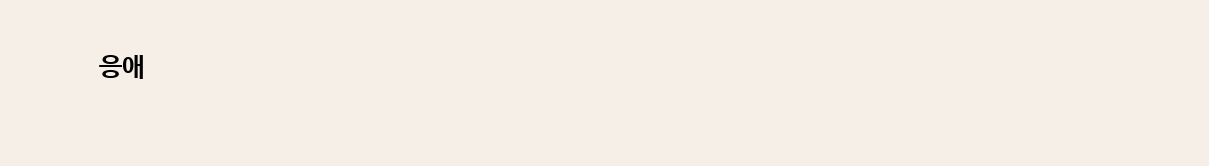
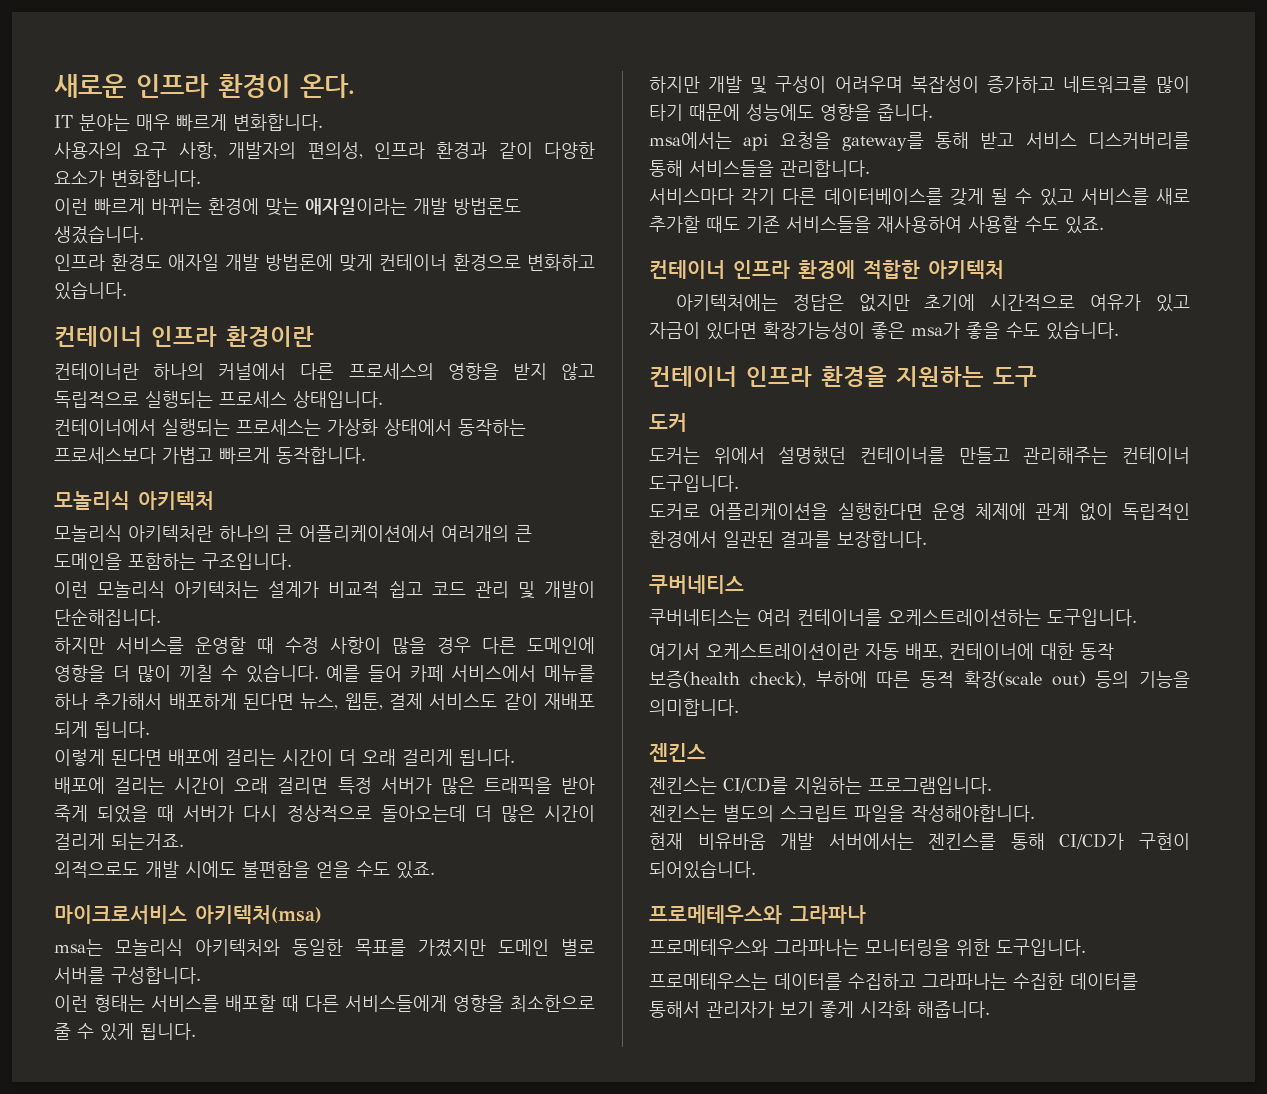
[99,55,145,79] 응애 -> [54,74,355,98] [54,114,323,131] [54,142,595,159] [54,170,201,187] [54,198,521,216] [54,225,144,244] [54,254,595,272] [54,281,127,300] [54,326,314,347] [54,363,596,380] [54,391,383,408] [54,419,526,436] [54,447,366,464] [54,491,214,510] [54,525,532,542] [54,553,292,570] [54,581,595,599] [54,608,161,626] [54,637,595,654] [54,664,595,683] [54,693,595,710] [54,721,150,738] [54,749,515,766] [54,777,595,794] [54,805,595,823] [54,833,184,850] [54,861,435,879] [54,905,322,924] [54,939,595,957] [54,967,201,984] [54,995,595,1012] [54,1023,196,1041] [649,76,1190,94] [649,104,933,121] [649,132,1190,151] [649,160,870,177] [649,188,1190,206] [649,216,1104,234] [649,260,1004,279] [675,294,1190,312] [649,321,1119,340] [649,366,1037,387] [649,413,687,432] [649,447,1190,465] [649,475,739,492] [649,503,1190,521] [649,531,927,548] [649,575,744,594] [649,609,1137,626] [649,643,1114,660] [649,671,1190,688] [649,699,739,716] [649,743,706,762] [649,777,992,794] [649,805,1035,822] [649,833,1190,850] [649,860,756,879] [649,905,866,924] [649,939,1086,956] [649,973,1138,990] [649,1001,990,1018] 새로운 인프라 환경이 온다. // IT 분야는 매우 빠르게 변화합니다. // 사용자의 요구 사항, 개발자의 편의성, 인프라 환경과 같이 다양한 요소가 변화합니다. // 이런 빠르게 바뀌는 환경에 맞는 애자일이라는 개발 방법론도 생겼습니다. // 인프라 환경도 애자일 개발 방법론에 맞게 컨테이너 환경으로 변화하고 있습니다. // 컨테이너 인프라 환경이란 // 컨테이너란 하나의 커널에서 다른 프로세스의 영향을 받지 않고 독립적으로 실행되는 프로세스 상태입니다. // 컨테이너에서 실행되는 프로세스는 가상화 상태에서 동작하는 프로세스보다 가볍고 빠르게 동작합니다. // 모놀리식 아키텍처 // 모놀리식 아키텍처란 하나의 큰 어플리케이션에서 여러개의 큰 도메인을 포함하는 구조입니다. // 이런 모놀리식 아키텍처는 설계가 비교적 쉽고 코드 관리 및 개발이 단순해집니다. // 하지만 서비스를 운영할 때 수정 사항이 많을 경우 다른 도메인에 영향을 더 많이 끼칠 수 있습니다. 예를 들어 카페 서비스에서 메뉴를 하나 추가해서 배포하게 된다면 뉴스, 웹툰, 결제 서비스도 같이 재배포 되게 됩니다. // 이렇게 된다면 배포에 걸리는 시간이 더 오래 걸리게 됩니다. // 배포에 걸리는 시간이 오래 걸리면 특정 서버가 많은 트래픽을 받아 죽게 되었을 때 서버가 다시 정상적으로 돌아오는데 더 많은 시간이 걸리게 되는거죠. // 외적으로도 개발 시에도 불편함을 얻을 수도 있죠. // 마이크로서비스 아키텍처(msa) // msa는 모놀리식 아키텍처와 동일한 목표를 가졌지만 도메인 별로 서버를 구성합니다. // 이런 형태는 서비스를 배포할 때 다른 서비스들에게 영향을 최소한으로 줄 수 있게 됩니다. // 하지만 개발 및 구성이 어려우며 복잡성이 증가하고 네트워크를 많이 타기 때문에 성능에도 영향을 줍니다. // msa에서는 api 요청을 gateway를 통해 받고 서비스 디스커버리를 통해 서비스들을 관리합니다. // 서비스마다 각기 다른 데이터베이스를 갖게 될 수 있고 서비스를 새로 추가할 때도 기존 서비스들을 재사용하여 사용할 수도 있죠. // 컨테이너 인프라 환경에 적합한 아키텍처 // 아키텍처에는 정답은 없지만 초기에 시간적으로 여유가 있고 자금이 있다면 확장가능성이 좋은 msa가 좋을 수도 있습니다. // 컨테이너 인프라 환경을 지원하는 도구 // 도커 // 도커는 위에서 설명했던 컨테이너를 만들고 관리해주는 컨테이너 도구입니다. // 도커로 어플리케이션을 실행한다면 운영 체제에 관계 없이 독립적인 환경에서 일관된 결과를 보장합니다. // 쿠버네티스 // 쿠버네티스는 여러 컨테이너를 오케스트레이션하는 도구입니다. // 여기서 오케스트레이션이란 자동 배포, 컨테이너에 대한 동작 보증(health check), 부하에 따른 동적 확장(scale out) 등의 기능을 의미합니다. // 젠킨스 // 젠킨스는 CI/CD를 지원하는 프로그램입니다. // 젠킨스는 별도의 스크립트 파일을 작성해야합니다. // 현재 비유바움 개발 서버에서는 젠킨스를 통해 CI/CD가 구현이 되어있습니다. // 프로메테우스와 그라파나 // 프로메테우스와 그라파나는 모니터링을 위한 도구입니다. // 프로메테우스는 데이터를 수집하고 그라파나는 수집한 데이터를 통해서 관리자가 보기 좋게 시각화 해줍니다.

